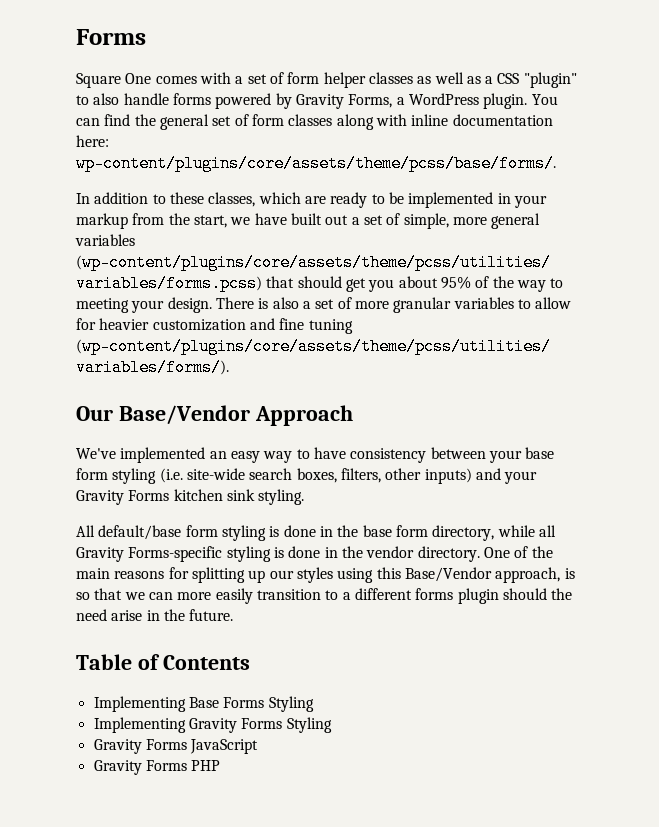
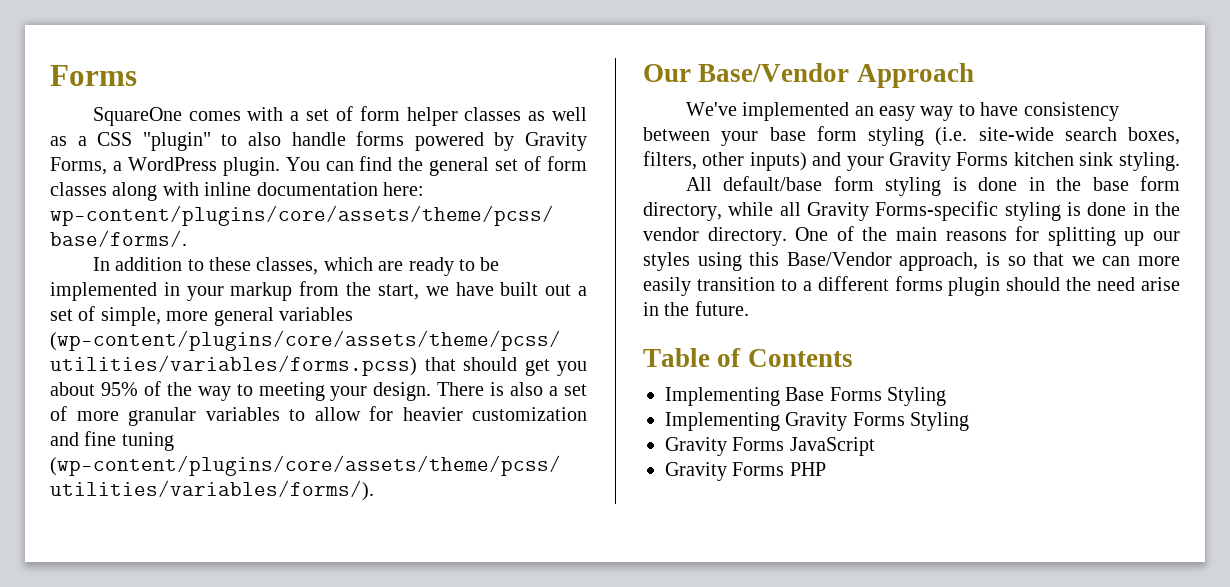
[76,73,152,88] Square One -> [92,107,182,126] SquareOne

